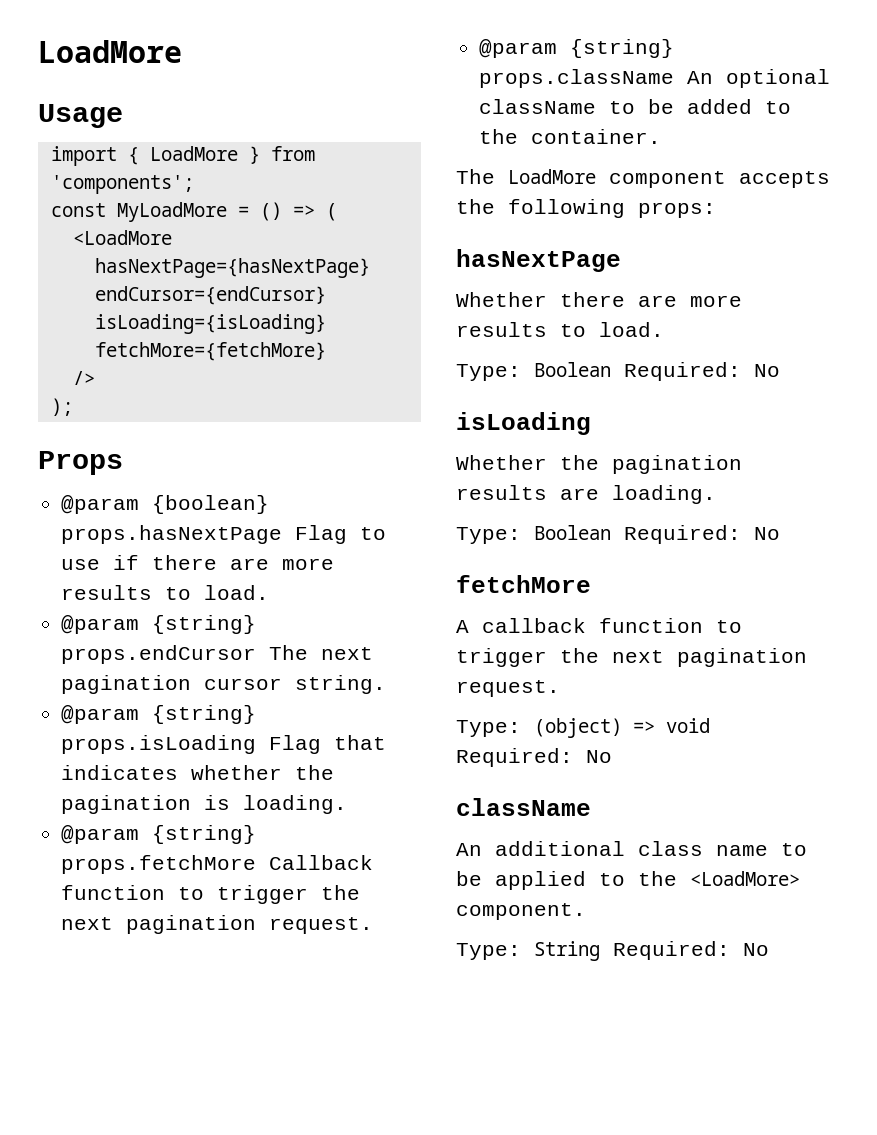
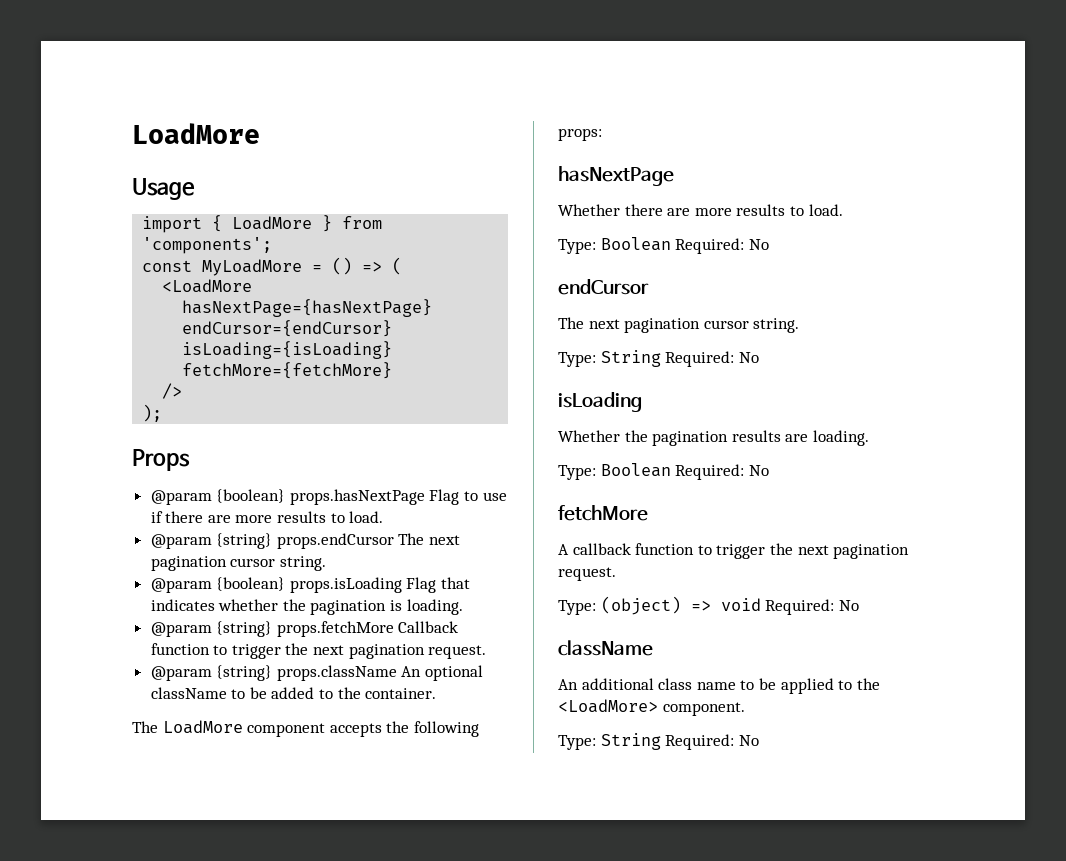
[152,705,257,724] {string} -> [216,577,286,591] {boolean}
(780, 370) none -> [558,279,649,295] [558,317,800,333] [558,350,759,367] // endCursor // The next pagination cursor string. // Type: String Required: No

